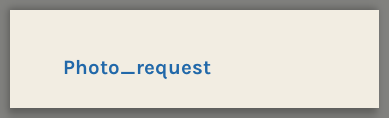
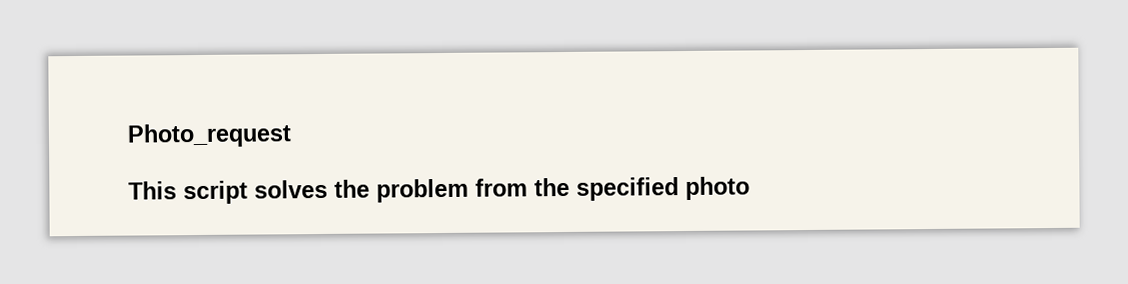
(211, 69) none -> [128,176,750,205] // This script solves the problem from the specified photo

